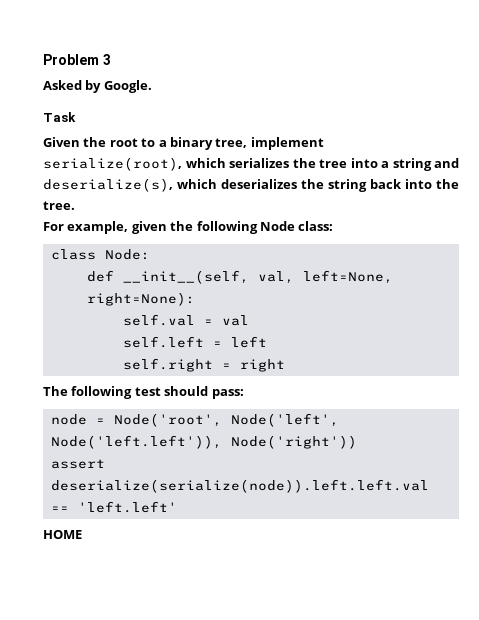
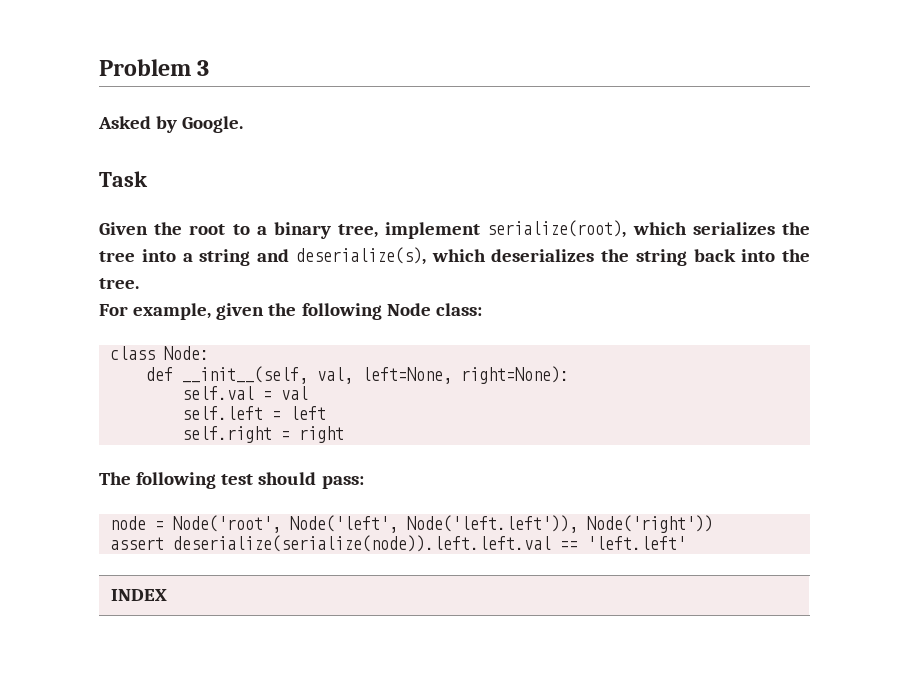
[43,530,82,539] // HOME -> [111,589,168,601] // INDEX

